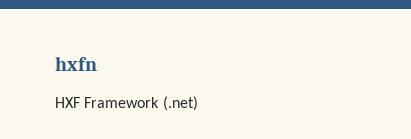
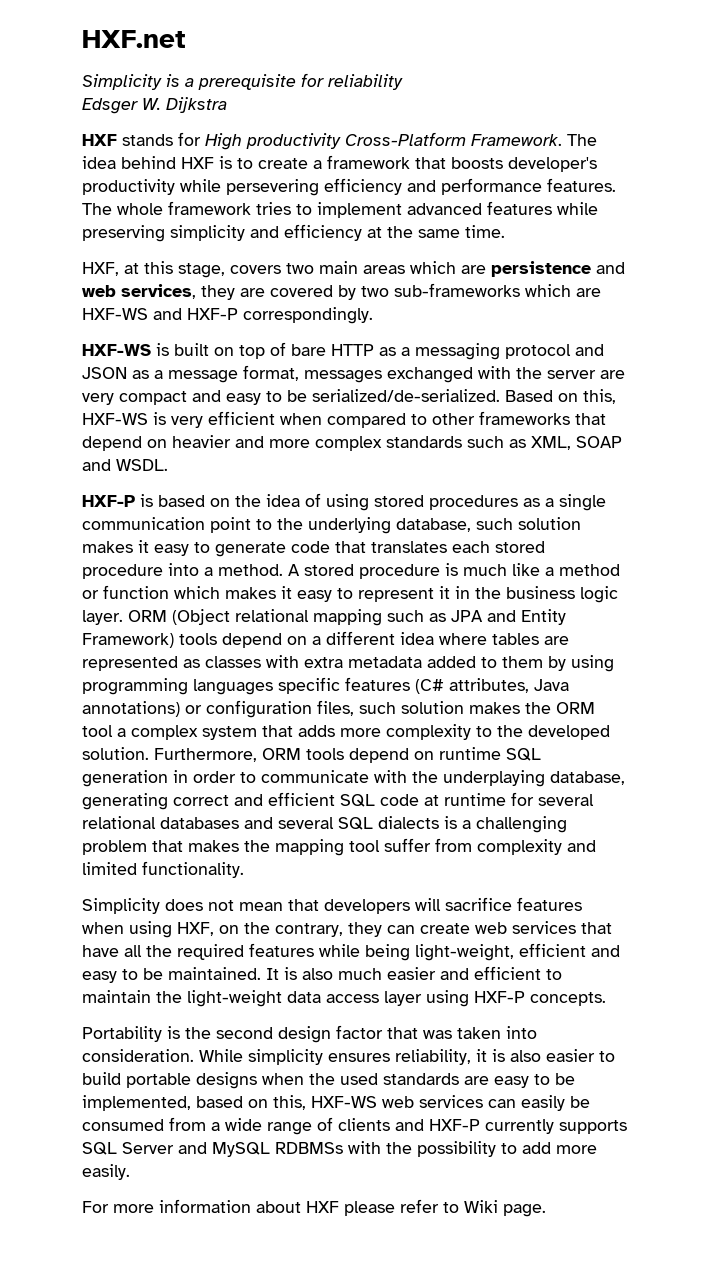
[55,56,97,71] [55,96,198,111] hxfn // HXF Framework (.net) -> [82,30,186,48] [82,73,403,90] [82,97,227,114] [82,132,597,150] [82,155,597,172] [82,178,616,196] [82,201,598,218] [82,224,505,242] [82,261,625,278] [82,283,601,300] [82,307,373,324] [82,342,604,360] [82,365,625,383] [82,389,616,405] [82,411,606,428] [82,435,622,451] [82,459,168,471] [82,493,606,511] [82,517,581,534] [82,540,545,557] [82,563,620,579] [82,585,618,603] [82,609,566,626] [82,631,569,648] [82,655,614,672] [82,677,569,695] [82,700,595,718] [82,724,610,740] [82,747,541,763] [82,770,625,787] [82,792,594,810] [82,816,567,833] [82,838,596,856] [82,861,244,878] [82,897,582,914] [82,921,612,938] [82,943,620,961] [82,966,562,983] [82,990,606,1007] [82,1025,537,1043] [82,1049,615,1065] [82,1072,575,1089] [82,1095,590,1111] [82,1117,627,1135] [82,1141,597,1157] [82,1164,130,1180] [82,1199,546,1217] HXF.net // Simplicity is a prerequisite for reliability // Edsger W. Dijkstra // HXF stands for High productivity Cross-Platform Framework. The idea behind HXF is to create a framework that boosts developer's productivity while persevering efficiency and performance features. The whole framework tries to implement advanced features while preserving simplicity and efficiency at the same time. // HXF, at this stage, covers two main areas which are persistence and web services, they are covered by two sub-frameworks which are HXF-WS and HXF-P correspondingly. // HXF-WS is built on top of bare HTTP as a messaging protocol and JSON as a message format, messages exchanged with the server are very compact and easy to be serialized/de-serialized. Based on this, HXF-WS is very efficient when compared to other frameworks that depend on heavier and more complex standards such as XML, SOAP and WSDL. // HXF-P is based on the idea of using stored procedures as a single communication point to the underlying database, such solution makes it easy to generate code that translates each stored procedure into a method. A stored procedure is much like a method or function which makes it easy to represent it in the business logic layer. ORM (Object relational mapping such as JPA and Entity Framework) tools depend on a different idea where tables are represented as classes with extra metadata added to them by using programming languages specific features (C# attributes, Java annotations) or configuration files, such solution makes the ORM tool a complex system that adds more complexity to the developed solution. Furthermore, ORM tools depend on runtime SQL generation in order to communicate with the underplaying database, generating correct and efficient SQL code at runtime for several relational databases and several SQL dialects is a challenging problem that makes the mapping tool suffer from complexity and limited functionality. // Simplicity does not mean that developers will sacrifice features when using HXF, on the contrary, they can create web services that have all the required features while being light-weight, efficient and easy to be maintained. It is also much easier and efficient to maintain the light-weight data access layer using HXF-P concepts. // Portability is the second design factor that was taken into consideration. While simplicity ensures reliability, it is also easier to build portable designs when the used standards are easy to be implemented, based on this, HXF-WS web services can easily be consumed from a wide range of clients and HXF-P currently supports SQL Server and MySQL RDBMSs with the possibility to add more easily. // For more information about HXF please refer to Wiki page.

